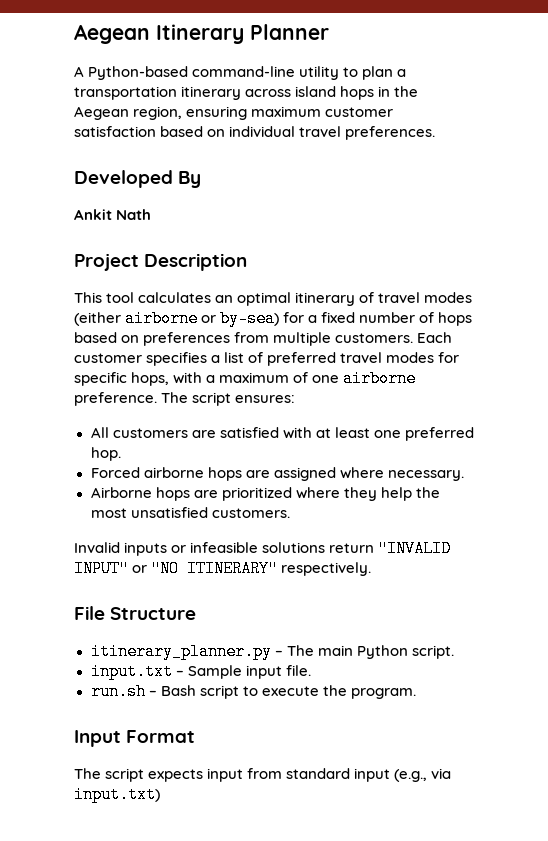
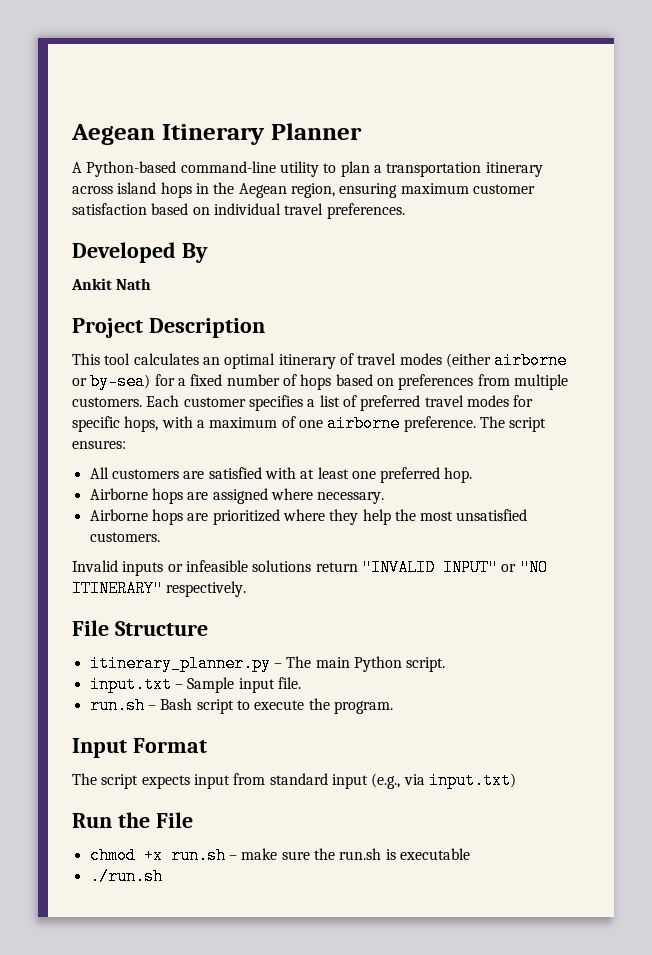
[90,467,204,478] Forced airborne -> [89,488,148,500] Airborne
(160, 794) none -> [72,812,193,828] [89,847,470,864] [89,868,163,885] // Run the File // chmod +x run.sh – make sure the run.sh is executable // ./run.sh

